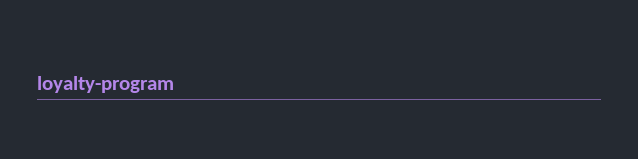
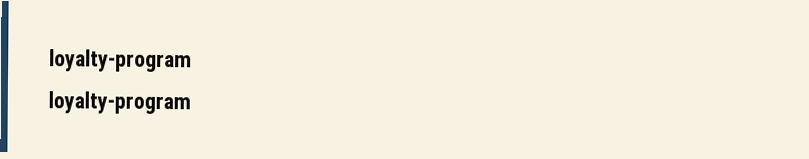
[37,76,174,93] loyalty-program -> [49,49,192,73] [48,91,191,115] loyalty-program // loyalty-program

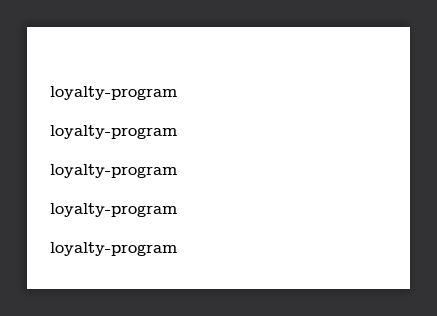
[49,49,192,73] [48,91,191,115] loyalty-program // loyalty-program -> [50,86,177,100] [50,125,177,139] [50,164,177,178] [50,203,177,217] [50,242,177,256] loyalty-program // loyalty-program // loyalty-program // loyalty-program // loyalty-program

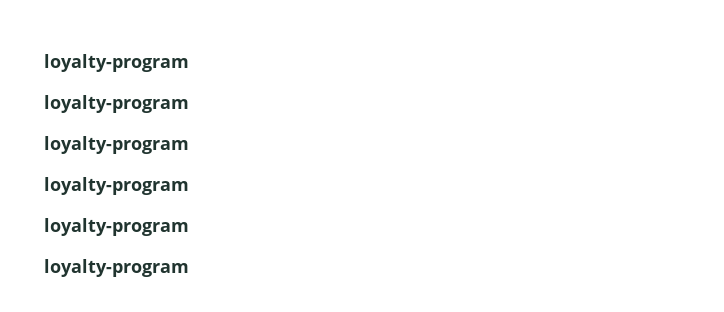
[50,86,177,100] [50,125,177,139] [50,164,177,178] [50,203,177,217] [50,242,177,256] loyalty-program // loyalty-program // loyalty-program // loyalty-program // loyalty-program -> [44,54,189,72] [44,95,189,113] [44,136,189,154] [44,177,189,195] [44,218,189,236] [44,259,189,277] loyalty-program // loyalty-program // loyalty-program // loyalty-program // loyalty-program // loyalty-program

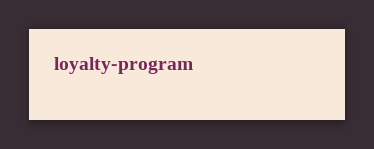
[44,54,189,72] [44,95,189,113] [44,136,189,154] [44,177,189,195] [44,218,189,236] [44,259,189,277] loyalty-program // loyalty-program // loyalty-program // loyalty-program // loyalty-program // loyalty-program -> [54,57,193,74] loyalty-program

